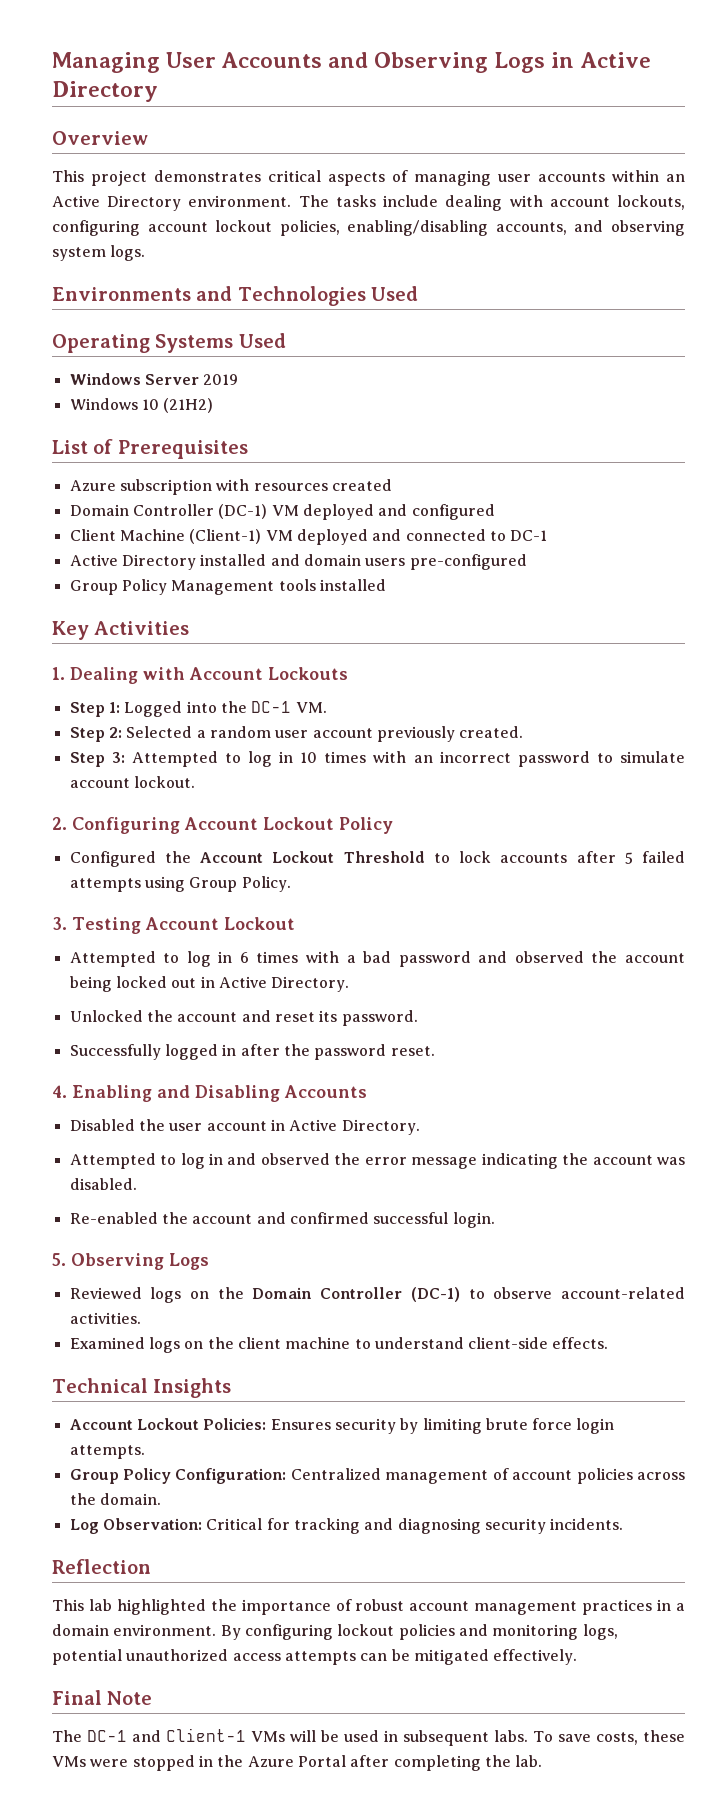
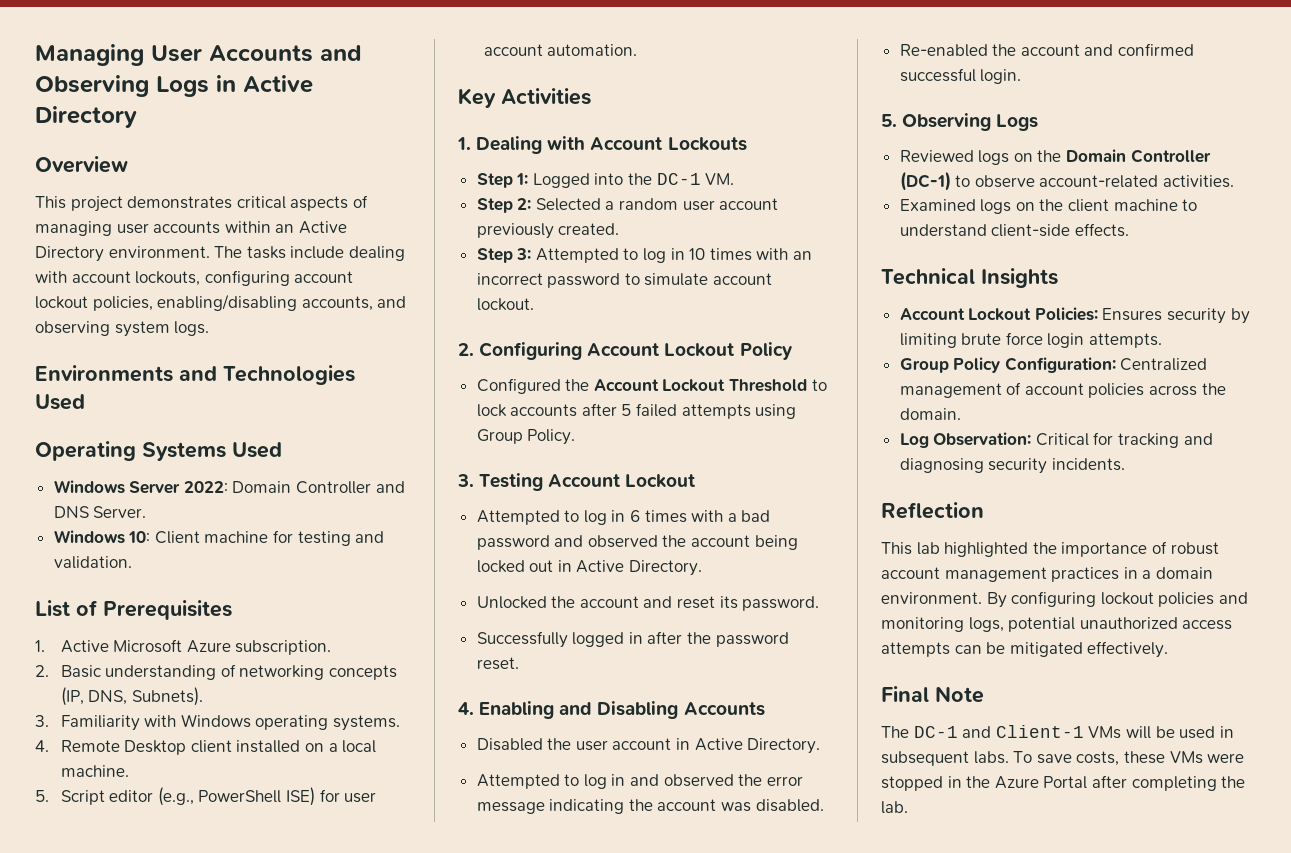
[203,374,239,385] [69,398,214,413] [52,439,248,459] [69,479,392,495] [69,504,495,520] [69,529,548,545] [69,554,527,570] [69,579,386,595] 2019 // Windows 10 (21H2) // List of Prerequisites // Azure subscription with resources created // Domain Controller (DC-1) VM deployed and configured // Client Machine (Client-1) VM deployed and connected to DC-1 // Active Directory installed and domain users pre-configured // Group Policy Management tools installed -> [183,481,405,494] [53,506,147,518] [53,530,385,546] [53,556,132,569] [35,600,232,620] [35,639,332,655] [35,664,398,680] [60,687,203,706] [35,714,401,731] [35,740,377,755] [60,765,129,777] [35,787,377,806] [483,44,638,56] 2022: Domain Controller and DNS Server. // Windows 10: Client machine for testing and validation. // List of Prerequisites // 1. Active Microsoft Azure subscription. // 2. Basic understanding of networking concepts (IP, DNS, Subnets). // 3. Familiarity with Windows operating systems. // 4. Remote Desktop client installed on a local machine. // 5. Script editor (e.g., PowerShell ISE) for user account automation.

